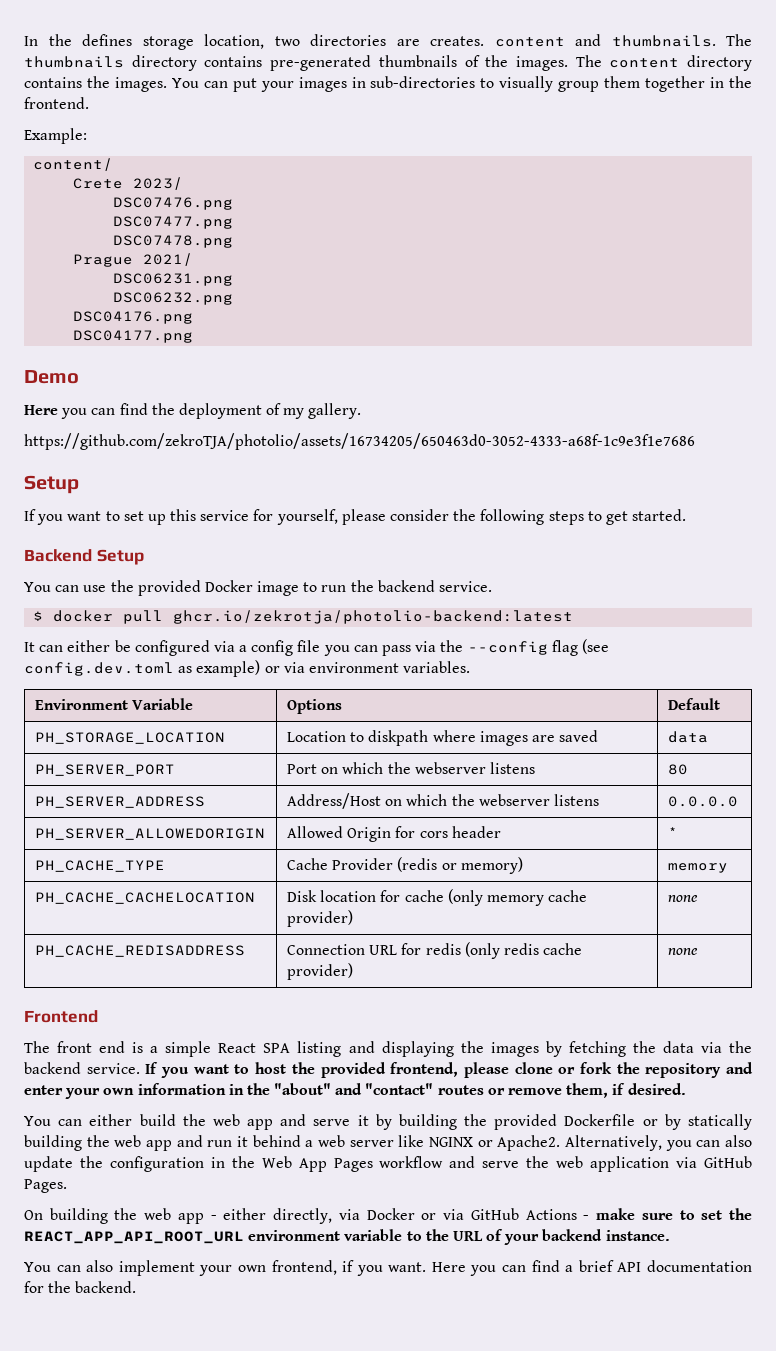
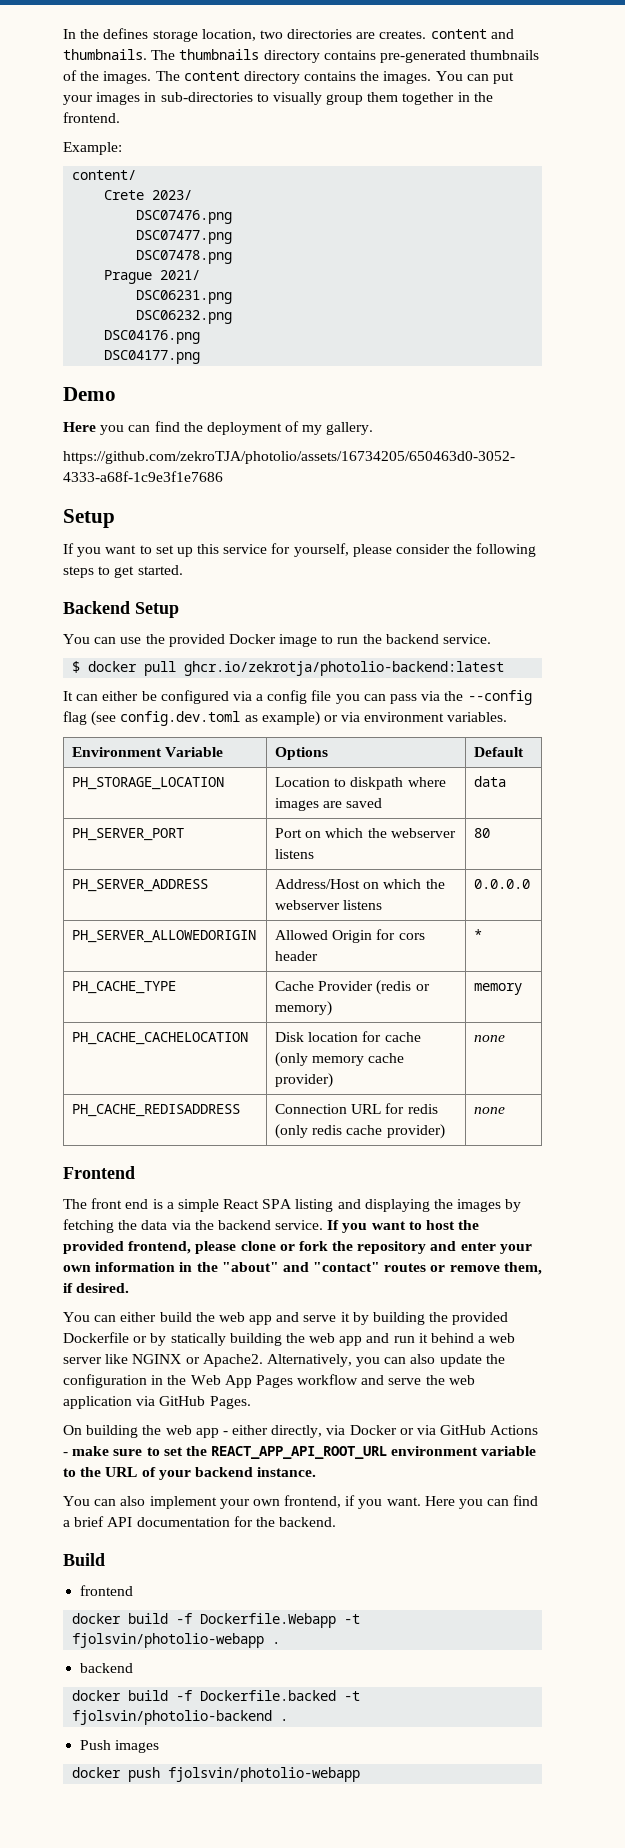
(137, 1287) none -> [63,1553,105,1566] [80,1585,134,1596] [72,1613,361,1628] [72,1633,281,1648] [80,1663,134,1673] [72,1690,361,1701] [72,1710,289,1725] [80,1740,160,1753] [72,1767,361,1782] // Build // frontend // docker build -f Dockerfile.Webapp -t fjolsvin/photolio-webapp . // backend // docker build -f Dockerfile.backed -t fjolsvin/photolio-backend . // Push images // docker push fjolsvin/photolio-webapp

